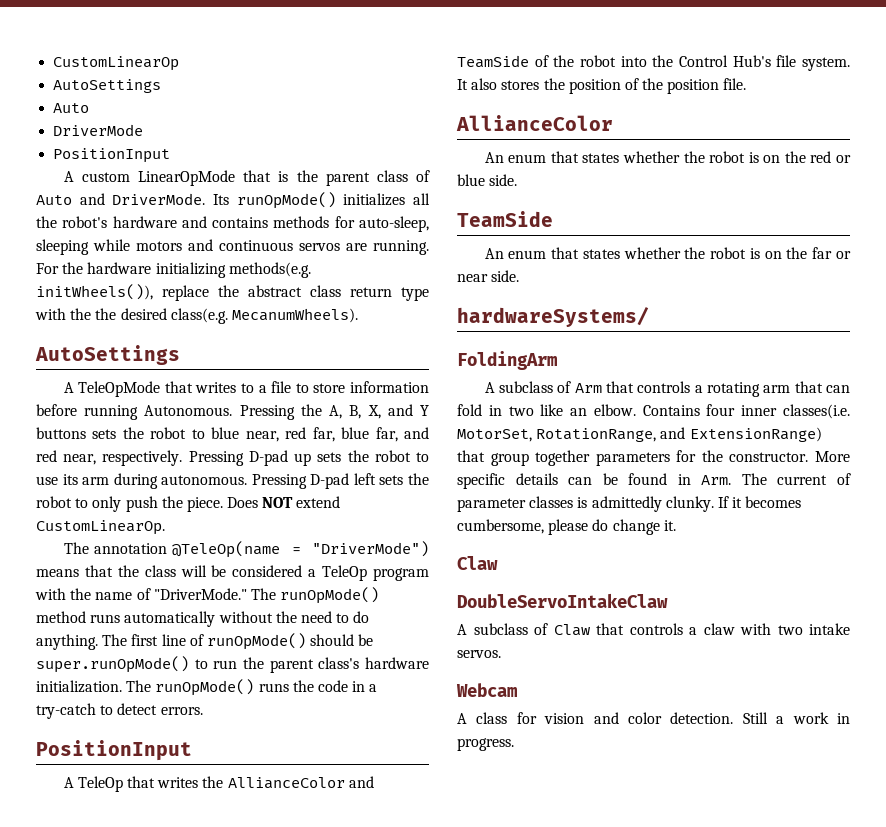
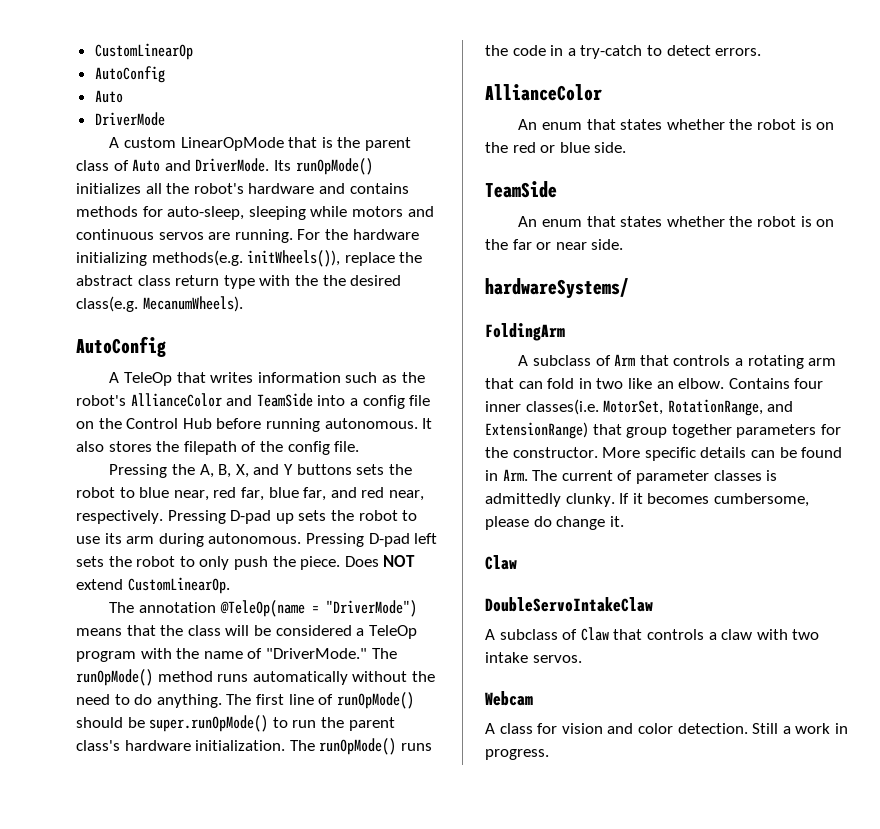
[53,79,162,93] AutoSettings -> [94,66,165,83] AutoConfig
[53,148,171,163] // PositionInput -> (165, 119) none
[35,345,180,365] [63,381,429,397] [36,404,233,420] AutoSettings // A TeleOpMode that writes to a file to store information before running Autonomous. -> [76,336,166,357] [109,372,425,386] [76,393,431,409] [76,418,433,432] [76,441,360,455] AutoConfig // A TeleOp that writes information such as the robot's AllianceColor and TeamSide into a config file on the Control Hub before running autonomous. It also stores the filepath of the config file. //
[36,740,192,761] [63,776,374,792] [457,55,850,71] [457,78,747,94] // PositionInput // A TeleOp that writes the AllianceColor and TeamSide of the robot into the Control Hub's file system. It also stores the position of the position file. -> (762, 52) none

